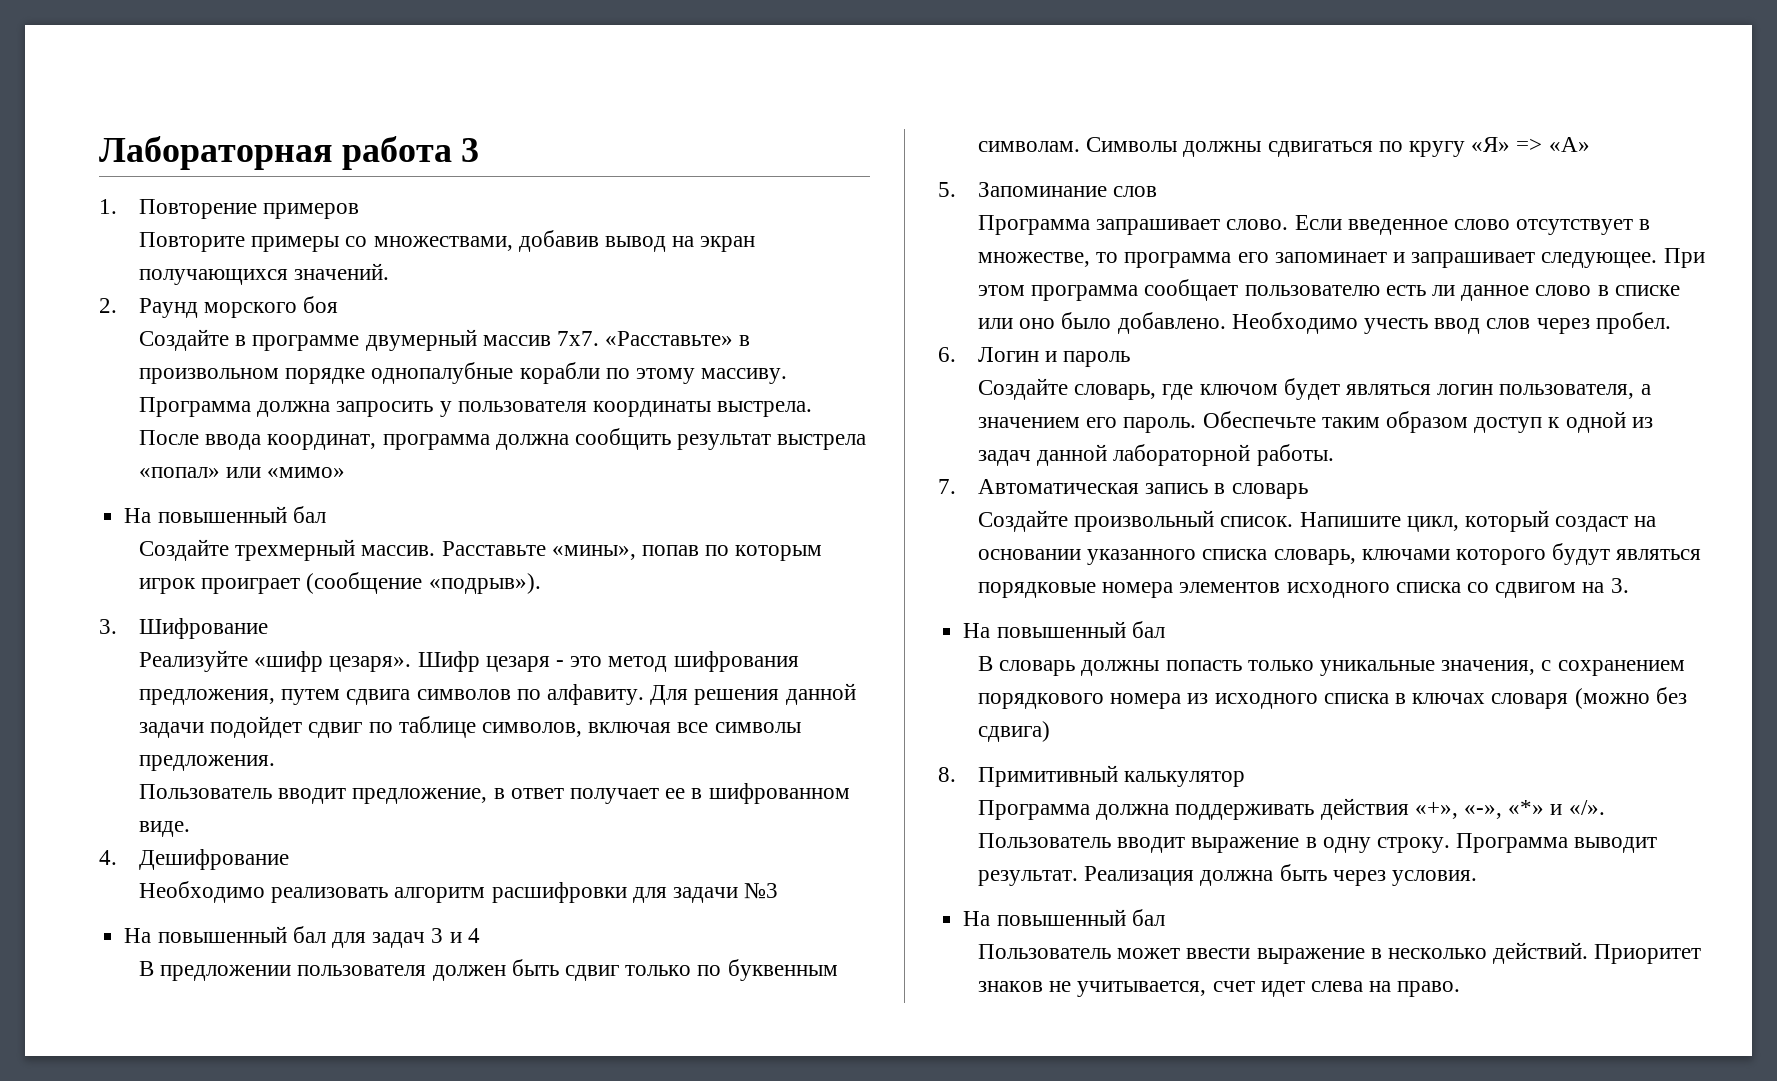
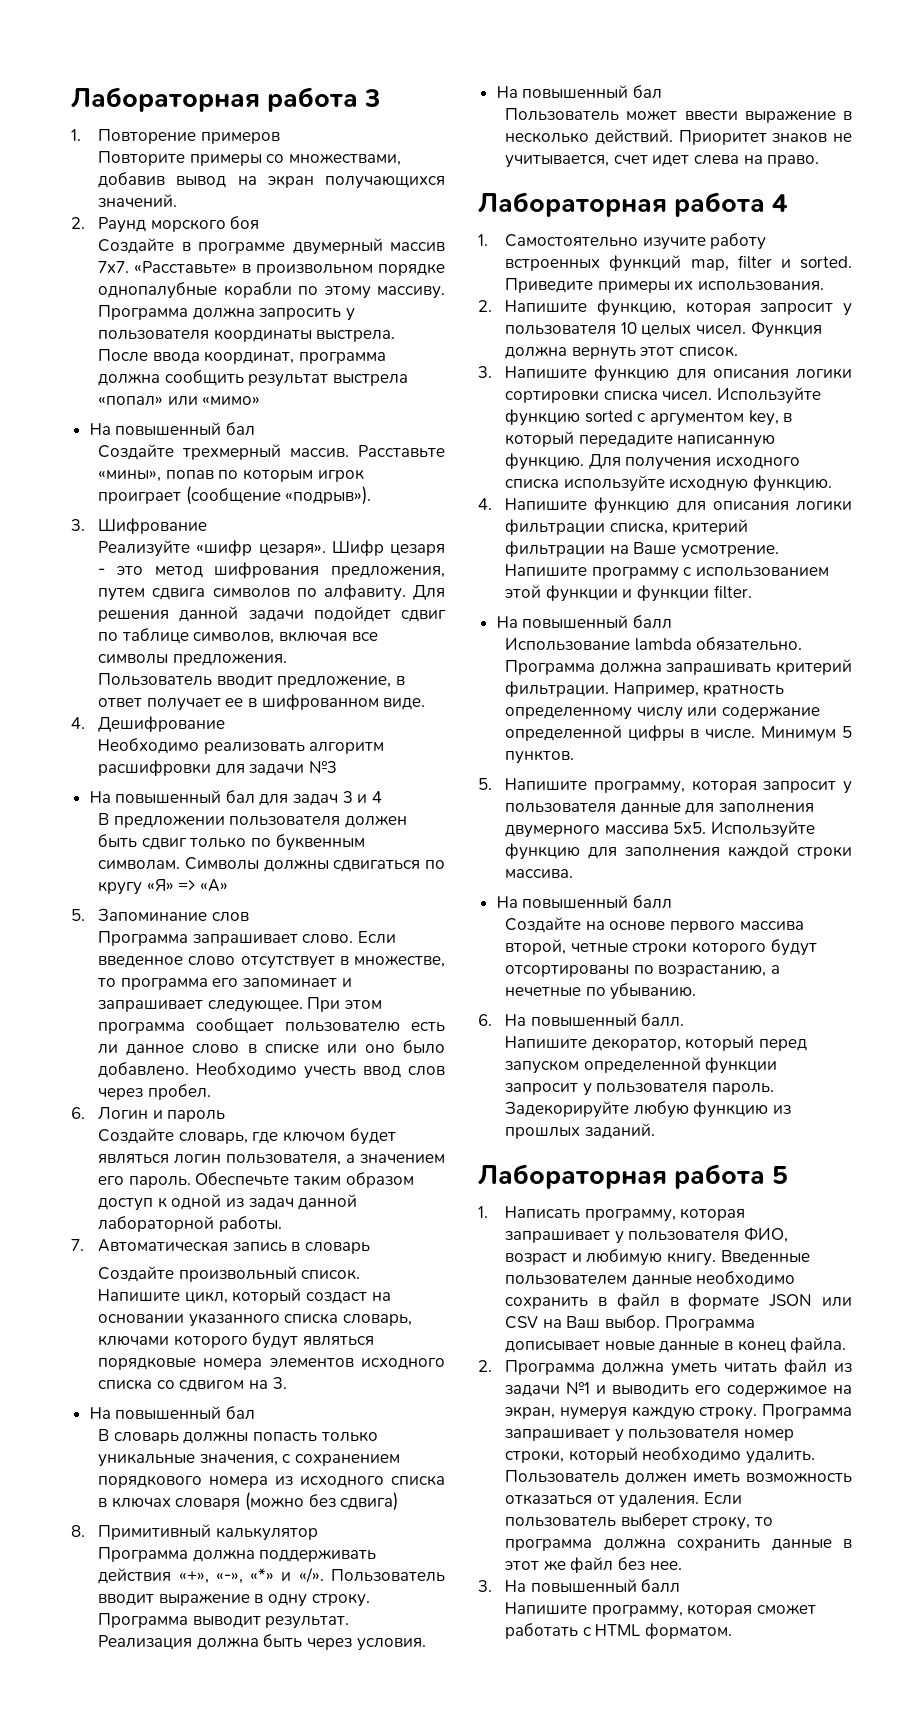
(1461, 989) none -> [478,192,789,217] [478,233,767,250] [505,255,852,272] [505,278,824,293] [478,299,852,316] [505,321,822,338] [505,346,738,360] [478,365,852,382] [505,387,821,404] [505,409,793,426] [505,431,776,448] [505,453,800,470] [505,475,832,492] [478,497,852,514] [505,519,749,535] [505,541,779,558] [505,564,829,580] [505,585,752,602] [496,615,672,629] [505,637,803,651] [505,659,852,675] [505,681,785,697] [505,706,820,720] [505,725,852,742] [505,750,575,764] [478,778,852,794] [505,803,814,815] [505,821,815,838] [505,843,852,860] [505,869,574,878] [496,895,672,909] [505,917,804,933] [505,939,817,956] [505,965,780,977] [505,983,697,1000] [478,1013,685,1027] [505,1035,807,1051] [505,1057,778,1074] [505,1083,774,1096] [505,1101,791,1118] [505,1123,655,1139] [478,1164,789,1189] [478,1206,746,1222] [505,1227,788,1244] [505,1249,810,1266] [505,1271,796,1287] [505,1293,852,1309] [505,1315,755,1331] [505,1337,847,1353] [478,1359,852,1376] [505,1382,852,1397] [505,1404,852,1420] [505,1429,794,1442] [505,1447,815,1464] [505,1470,852,1485] [505,1492,742,1508] [505,1513,773,1530] [505,1538,852,1551] [505,1557,682,1573] [478,1579,681,1593] [505,1602,816,1618] [505,1623,732,1639] // Лабораторная работа 4 // 1. Самостоятельно изучите работу встроенных функций map, filter и sorted. Приведите примеры их использования. // 2. Напишите функцию, которая запросит у пользователя 10 целых чисел. Функция должна вернуть этот список. // 3. Напишите функцию для описания логики сортировки списка чисел. Используйте функцию sorted с аргументом key, в который передадите написанную функцию. Для получения исходного списка используйте исходную функцию. // 4. Напишите функцию для описания логики фильтрации списка, критерий фильтрации на Ваше усмотрение. Напишите программу с использованием этой функции и функции filter. // На повышенный балл // Использование lambda обязательно. Программа должна запрашивать критерий фильтрации. Например, кратность определенному числу или содержание определенной цифры в числе. Минимум 5 пунктов. // 5. Напишите программу, которая запросит у пользователя данные для заполнения двумерного массива 5х5. Используйте функцию для заполнения каждой строки массива. // На повышенный балл // Создайте на основе первого массива второй, четные строки которого будут отсортированы по возрастанию, а нечетные по убыванию. // 6. На повышенный балл. // Напишите декоратор, который перед запуском определенной функции запросит у пользователя пароль. Задекорируйте любую функцию из прошлых заданий. // Лабораторная работа 5 // 1. Написать программу, которая запрашивает у пользователя ФИО, возраст и любимую книгу. Введенные пользователем данные необходимо сохранить в файл в формате JSON или CSV на Ваш выбор. Программа дописывает новые данные в конец файла. // 2. Программа должна уметь читать файл из задачи №1 и выводить его содержимое на экран, нумеруя каждую строку. Программа запрашивает у пользователя номер строки, который необходимо удалить. Пользователь должен иметь возможность отказаться от удаления. Если пользователь выберет строку, то программа должна сохранить данные в этот же файл без нее. // 3. На повышенный балл // Напишите программу, которая сможет работать с HTML форматом.

